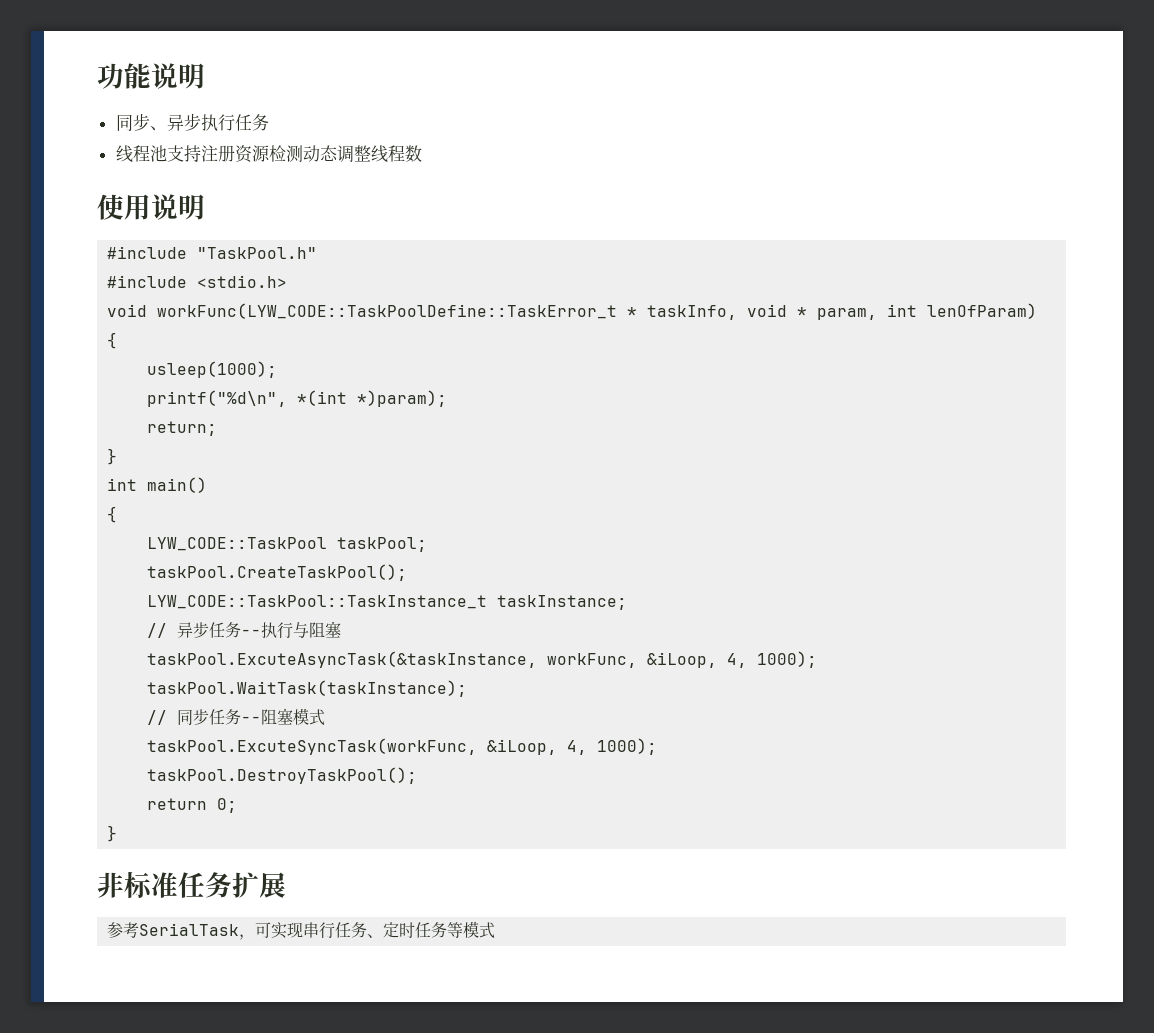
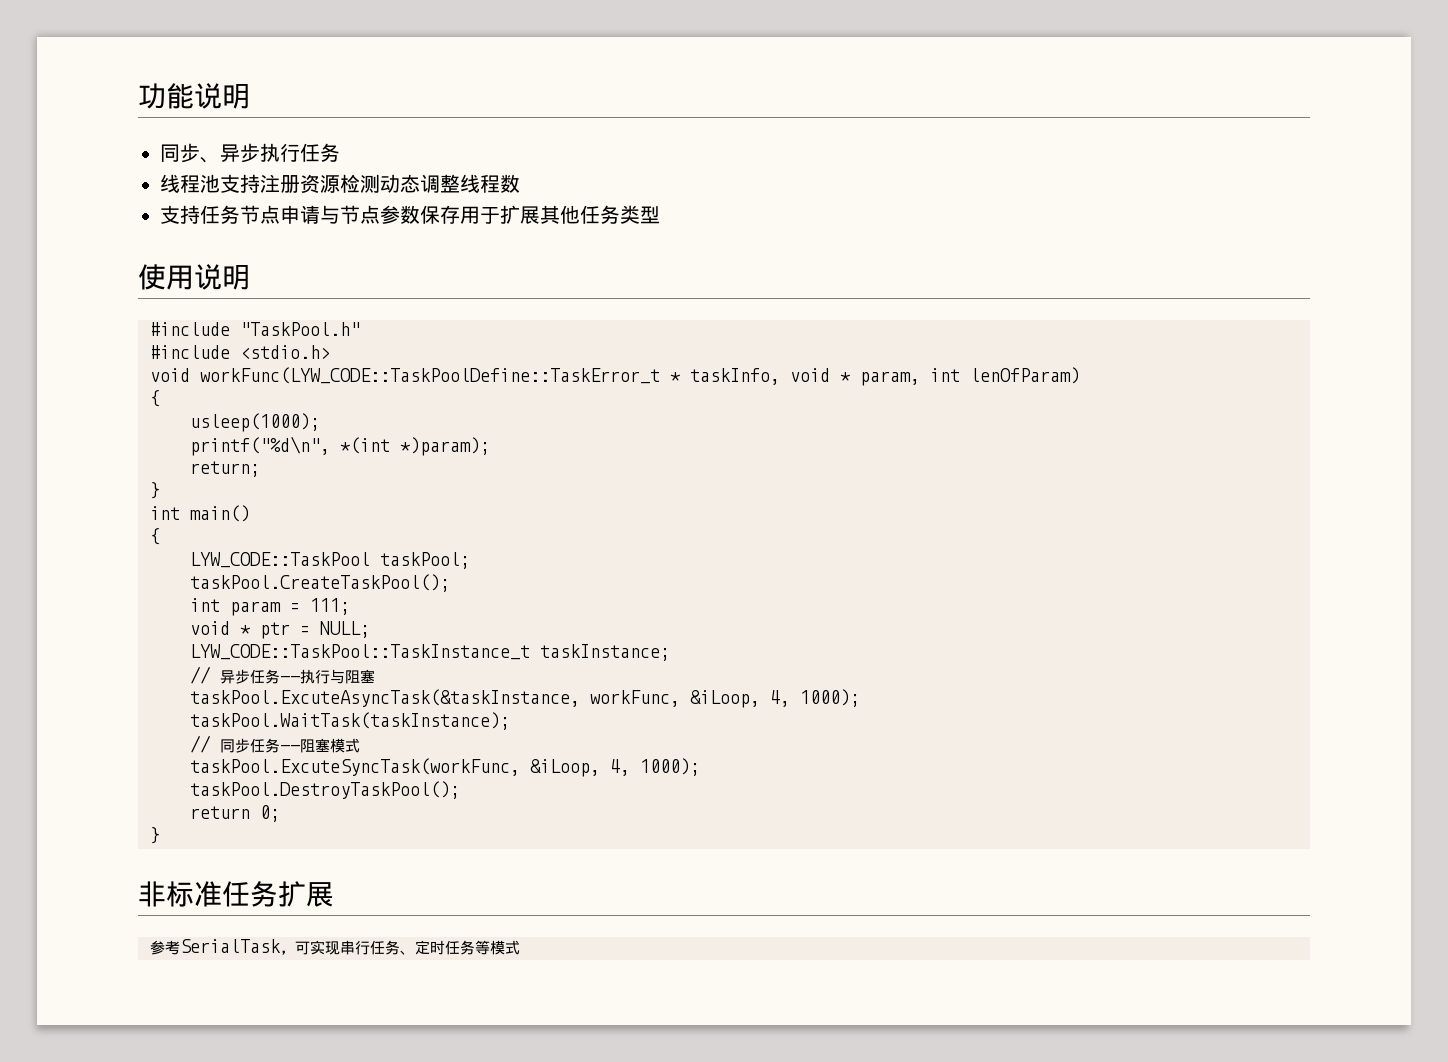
(422, 153) none -> [160,205,660,224] // 支持任务节点申请与节点参数保存用于扩展其他任务类型
(408, 572) none -> [190,598,350,616] [190,621,370,639] // int param = 111; // void * ptr = NULL;

